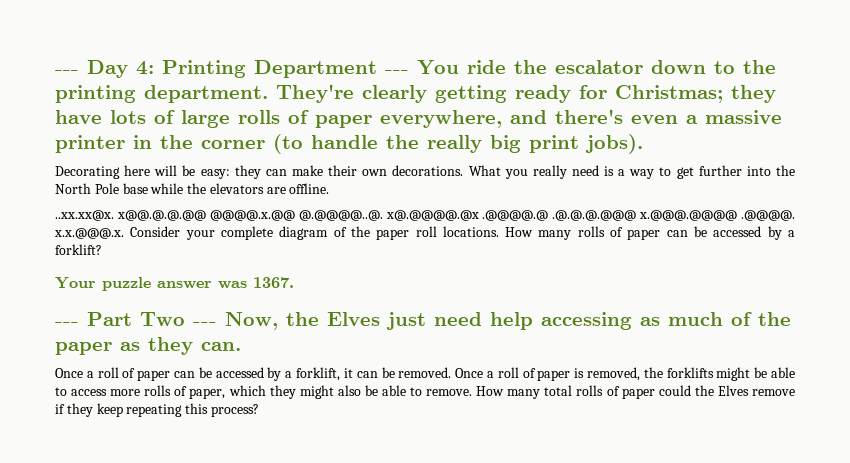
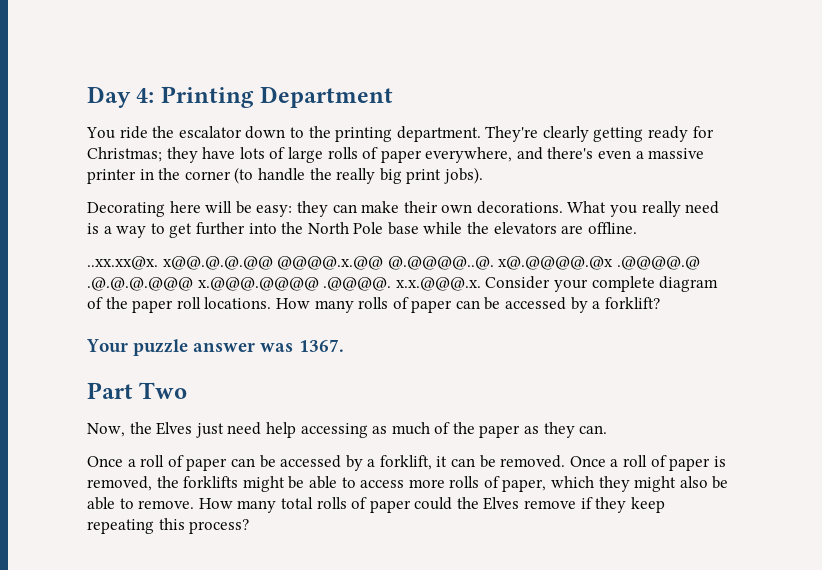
[55,70,79,74] --- -> (87, 97) none
[385,70,409,74] --- -> (394, 97) //
[55,322,79,326] --- -> (344, 345) none
[193,322,217,326] --- -> (188, 390) //

